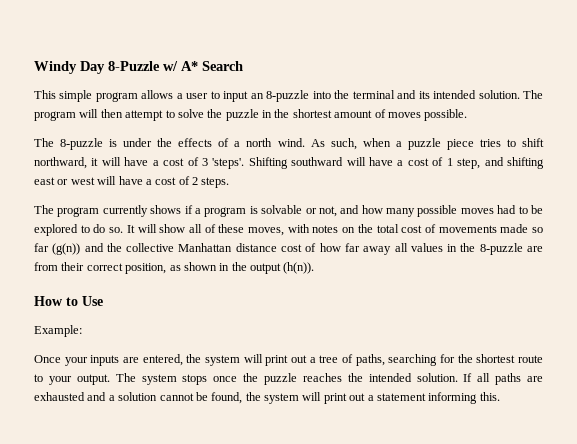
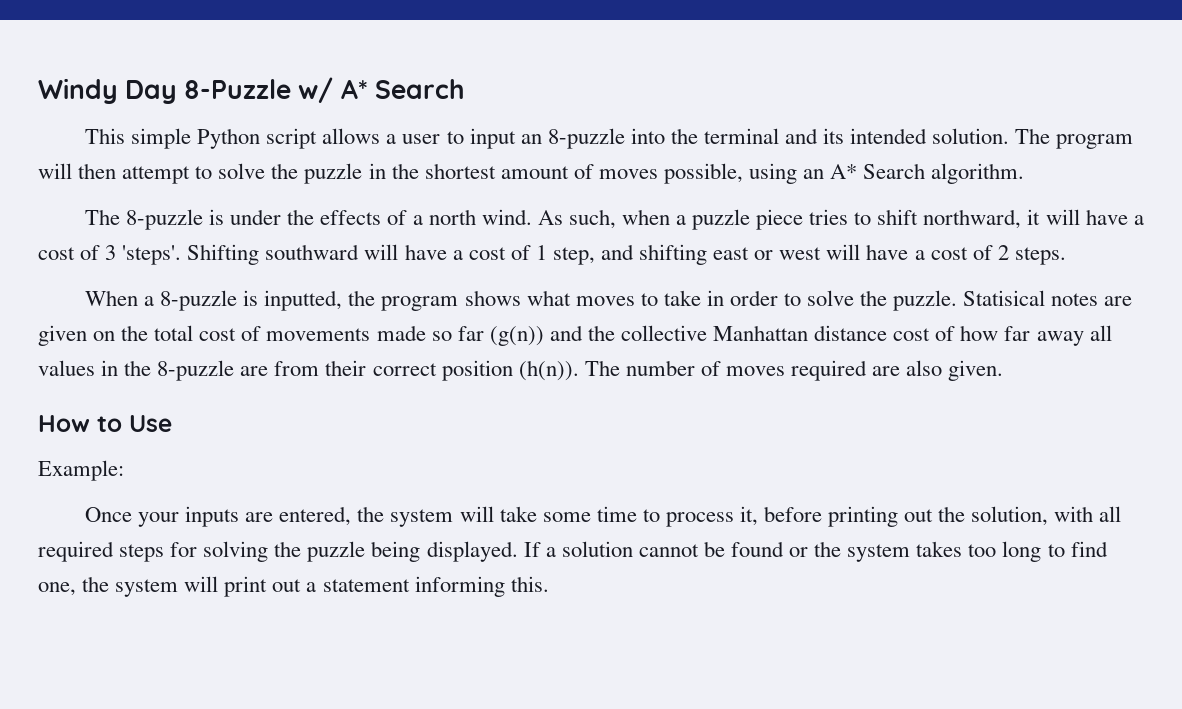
[95,92,138,102] program -> [197,128,318,149] Python script
[424,109,468,121] possible. -> [663,163,1025,184] possible, using an A* Search algorithm.
[34,205,544,217] [34,224,339,236] The program currently shows if a program is solvable or not, and how many possible moves had to be explored to do so. It will show all of these moves, with notes -> [84,290,1133,311] [38,325,87,346] When a 8-puzzle is inputted, the program shows what moves to take in order to solve the puzzle. Statisical notes are given
[125,262,315,274] position, as shown in the output (h(n)). -> [441,360,1004,381] position (h(n)). The number of moves required are also given.
[265,354,544,366] [34,373,543,385] [34,392,243,404] print out a tree of paths, searching for the shortest route to your output. The system stops once the puzzle reaches the intended solution. If all paths are exhausted and a solution cannot be found, -> [499,506,1122,527] [38,541,1108,562] [38,582,76,596] take some time to process it, before printing out the solution, with all required steps for solving the puzzle being displayed. If a solution cannot be found or the system takes too long to find one,

